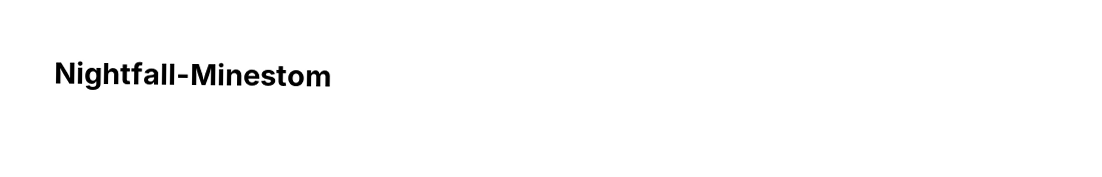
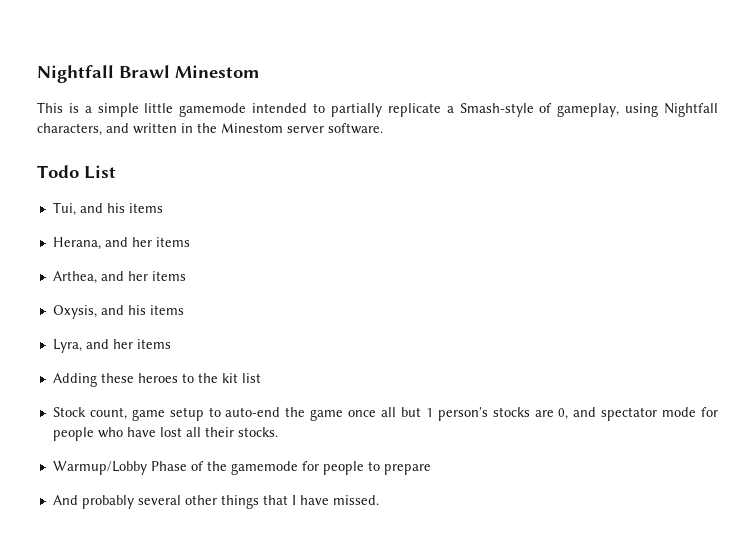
[53,60,332,94] Nightfall-Minestom -> [37,65,260,83] [37,102,719,117] [37,123,383,136] [37,165,116,179] [52,202,163,216] [52,237,190,250] [52,271,186,284] [52,305,184,319] [52,339,171,353] [52,373,261,387] [52,407,719,421] [52,427,278,441] [52,461,431,475] [52,495,379,509] Nightfall Brawl Minestom // This is a simple little gamemode intended to partially replicate a Smash-style of gameplay, using Nightfall characters, and written in the Minestom server software. // Todo List // Tui, and his items // Herana, and her items // Arthea, and her items // Oxysis, and his items // Lyra, and her items // Adding these heroes to the kit list // Stock count, game setup to auto-end the game once all but 1 person's stocks are 0, and spectator mode for people who have lost all their stocks. // Warmup/Lobby Phase of the gamemode for people to prepare // And probably several other things that I have missed.

